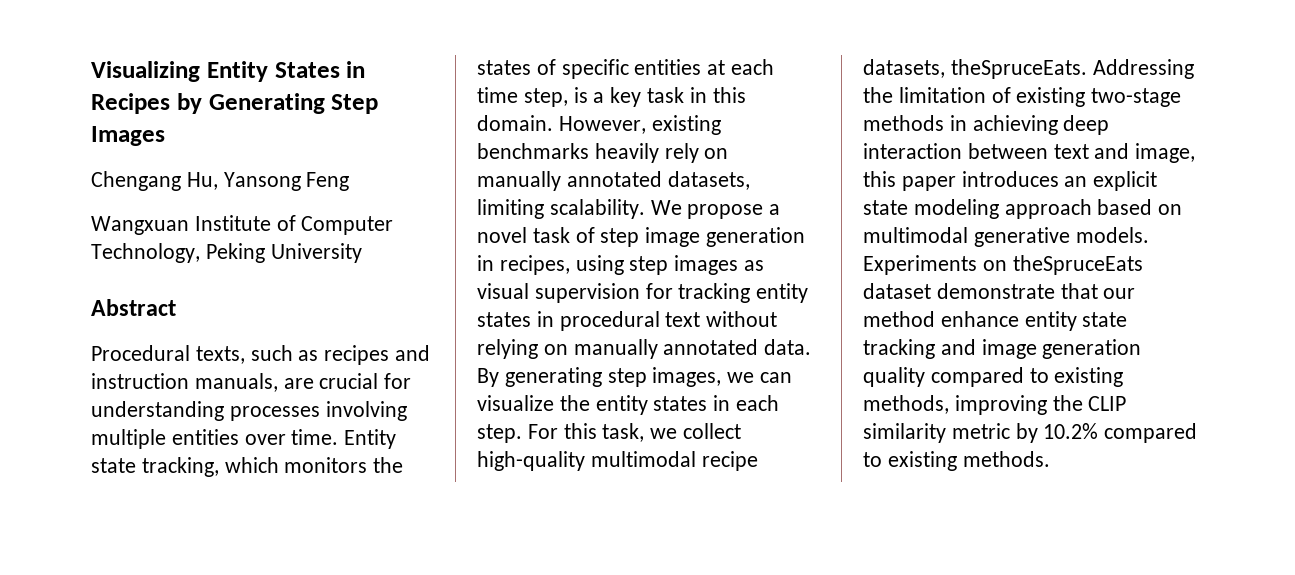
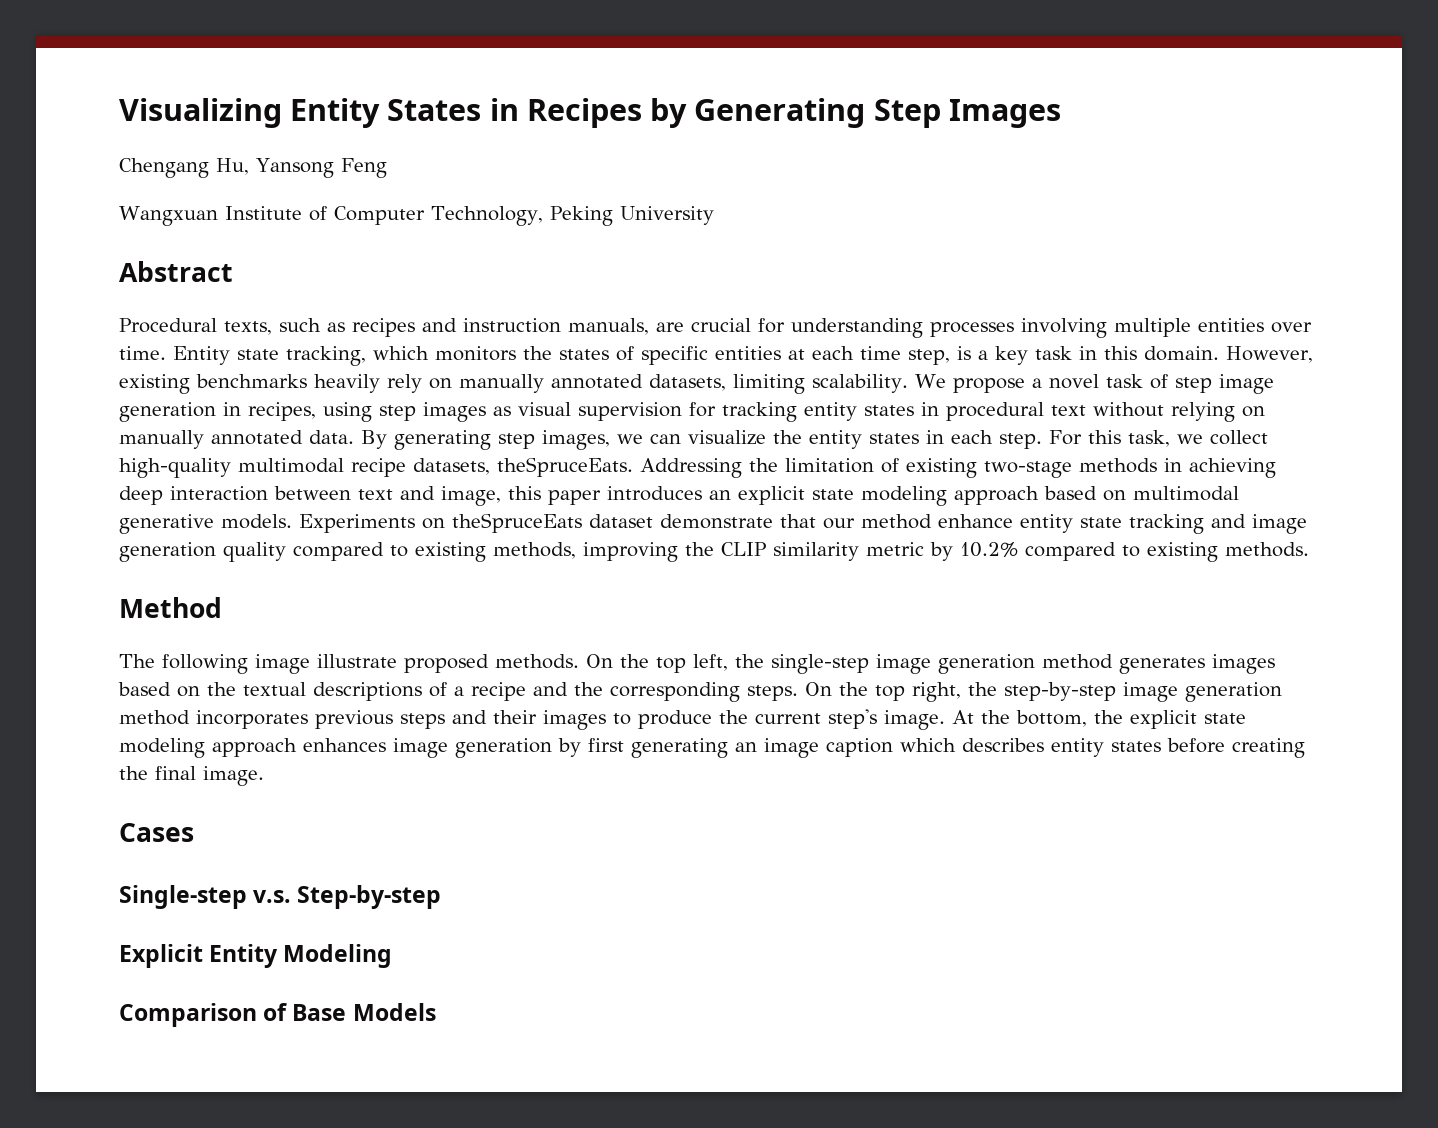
(1050, 459) none -> [119,597,222,618] [119,654,1275,674] [118,682,1282,702] [119,709,1246,730] [119,738,1305,758] [119,766,264,786] [119,823,194,842] [119,885,442,909] [119,944,393,968] [119,1003,436,1027] // Method // The following image illustrate proposed methods. On the top left, the single-step image generation method generates images based on the textual descriptions of a recipe and the corresponding steps. On the top right, the step-by-step image generation method incorporates previous steps and their images to produce the current step's image. At the bottom, the explicit state modeling approach enhances image generation by first generating an image caption which describes entity states before creating the final image. // Cases // Single-step v.s. Step-by-step // Explicit Entity Modeling // Comparison of Base Models

